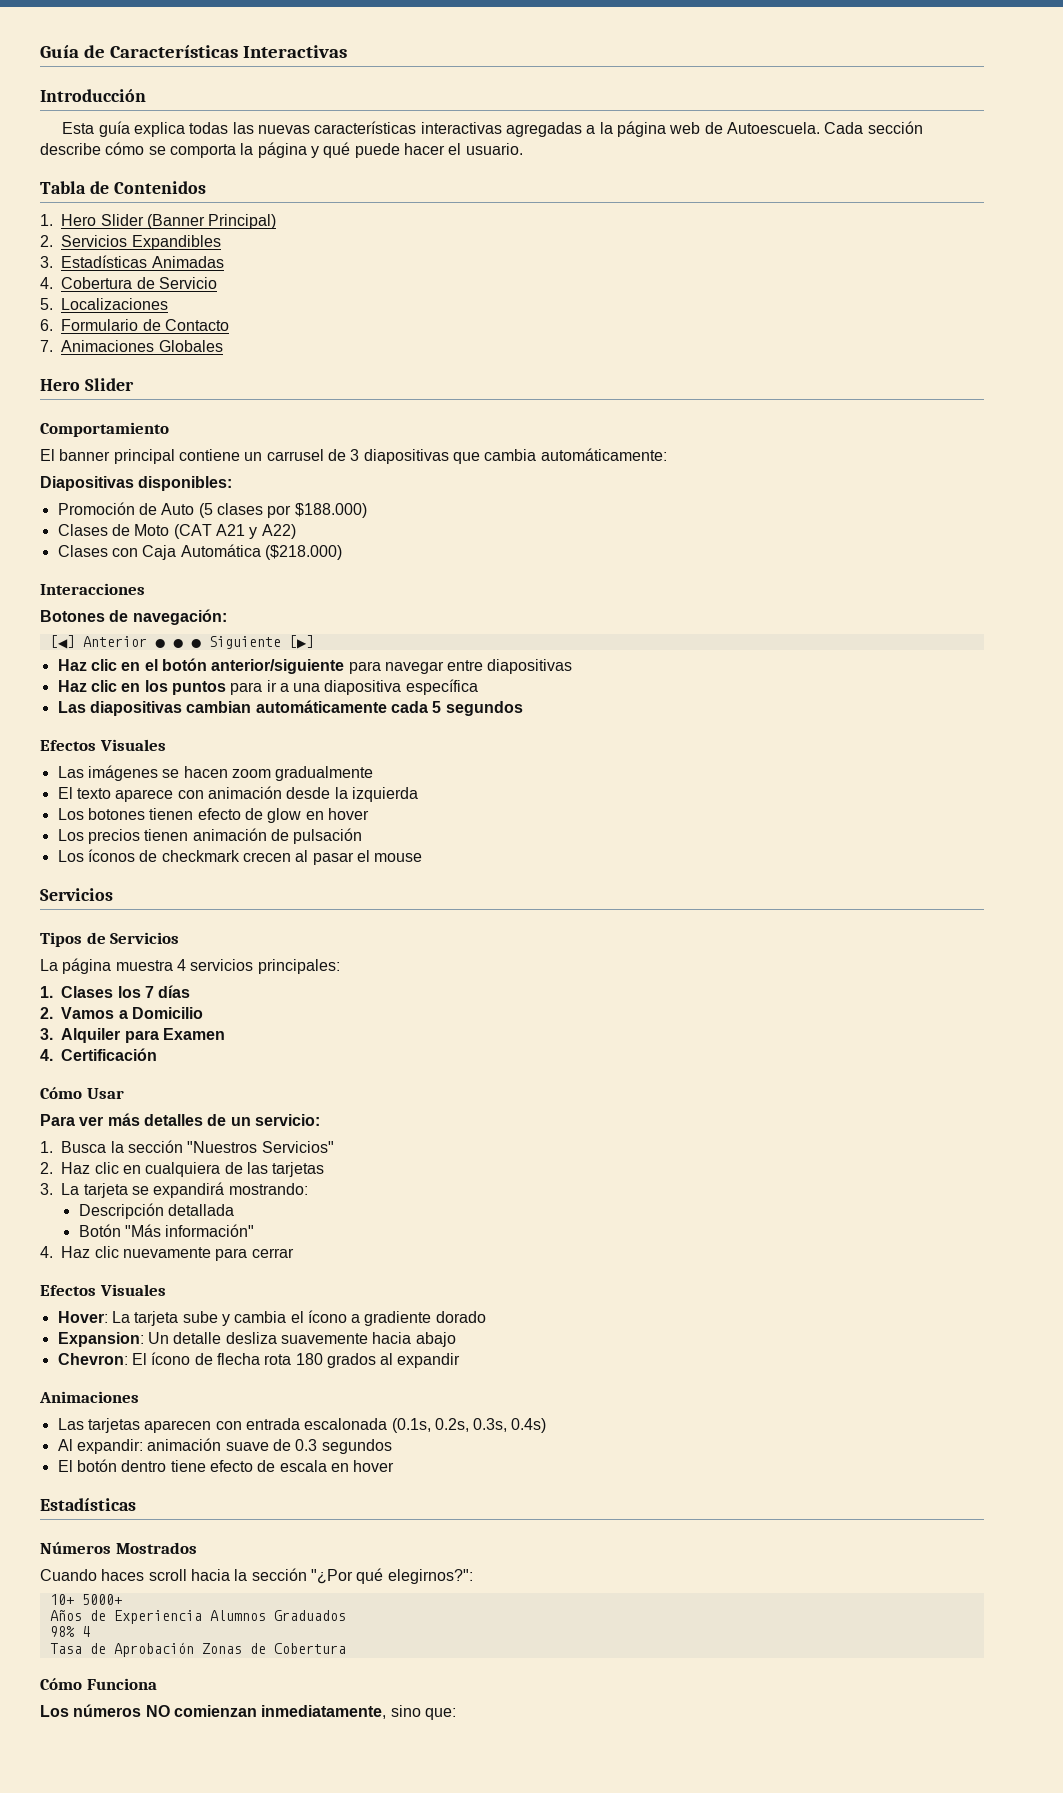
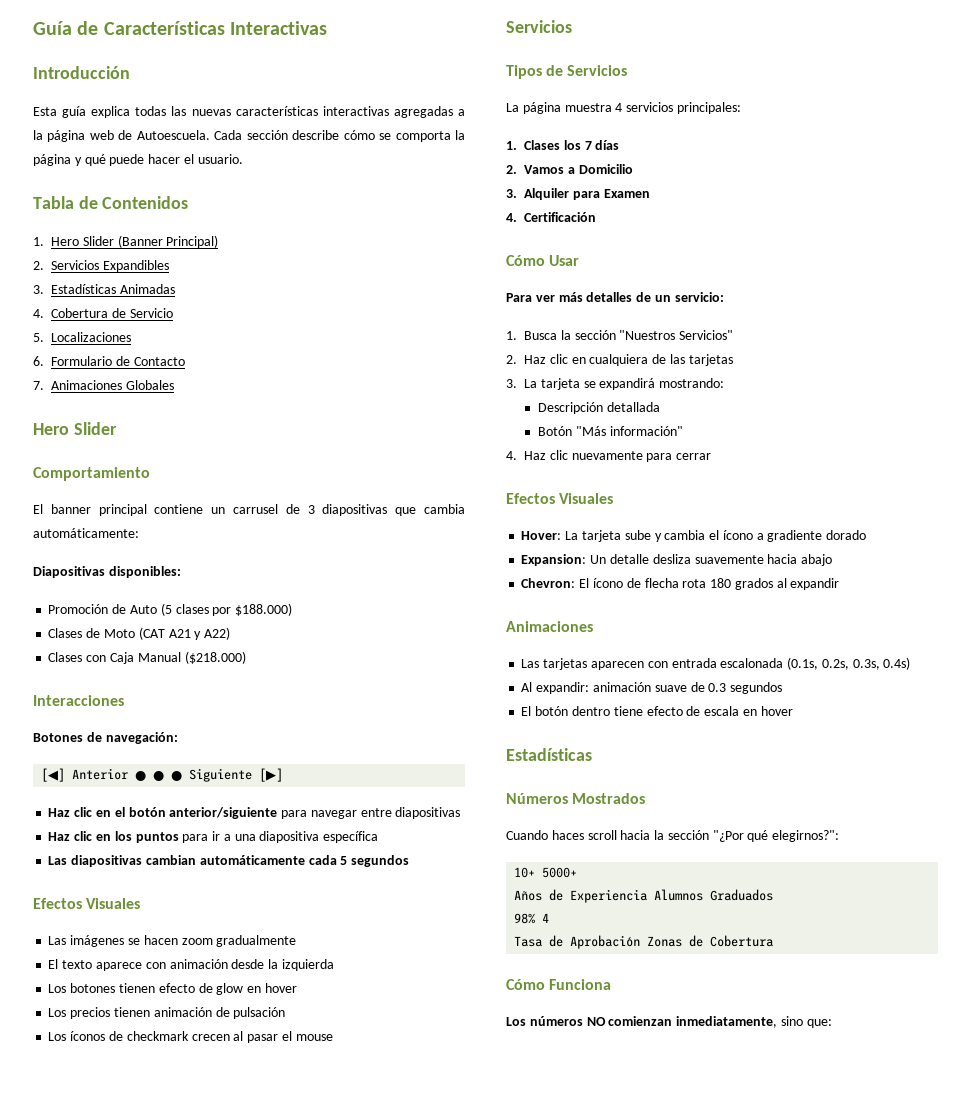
[180,544,261,557] Automática -> [137,652,181,662] Manual

